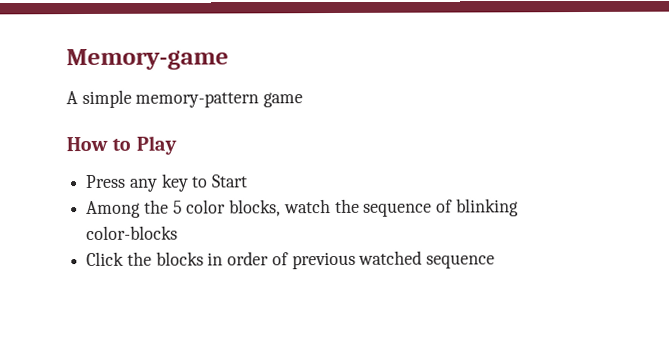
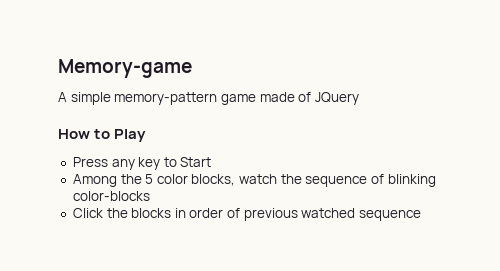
(304, 100) none -> [259,92,359,105] made of JQuery

